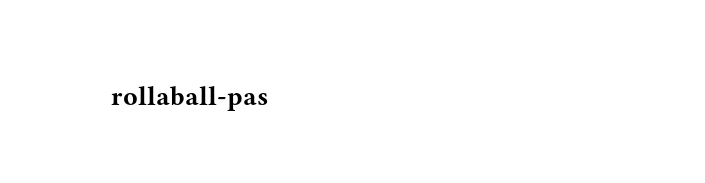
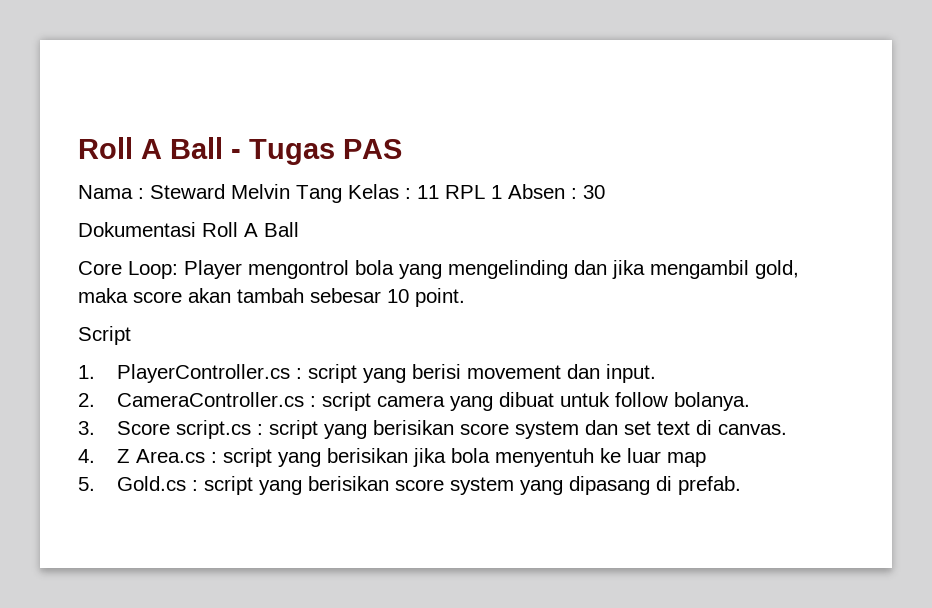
[111,86,269,111] rollaball-pas -> [78,137,402,165] [78,184,605,203] [78,222,299,237] [78,260,799,279] [78,288,465,307] [78,326,131,345] [78,364,657,383] [78,392,751,411] [78,420,788,439] [78,448,707,467] [78,476,742,495] Roll A Ball - Tugas PAS // Nama : Steward Melvin Tang Kelas : 11 RPL 1 Absen : 30 // Dokumentasi Roll A Ball // Core Loop: Player mengontrol bola yang mengelinding dan jika mengambil gold, maka score akan tambah sebesar 10 point. // Script // 1. PlayerController.cs : script yang berisi movement dan input. // 2. CameraController.cs : script camera yang dibuat untuk follow bolanya. // 3. Score script.cs : script yang berisikan score system dan set text di canvas. // 4. Z Area.cs : script yang berisikan jika bola menyentuh ke luar map // 5. Gold.cs : script yang berisikan score system yang dipasang di prefab.

